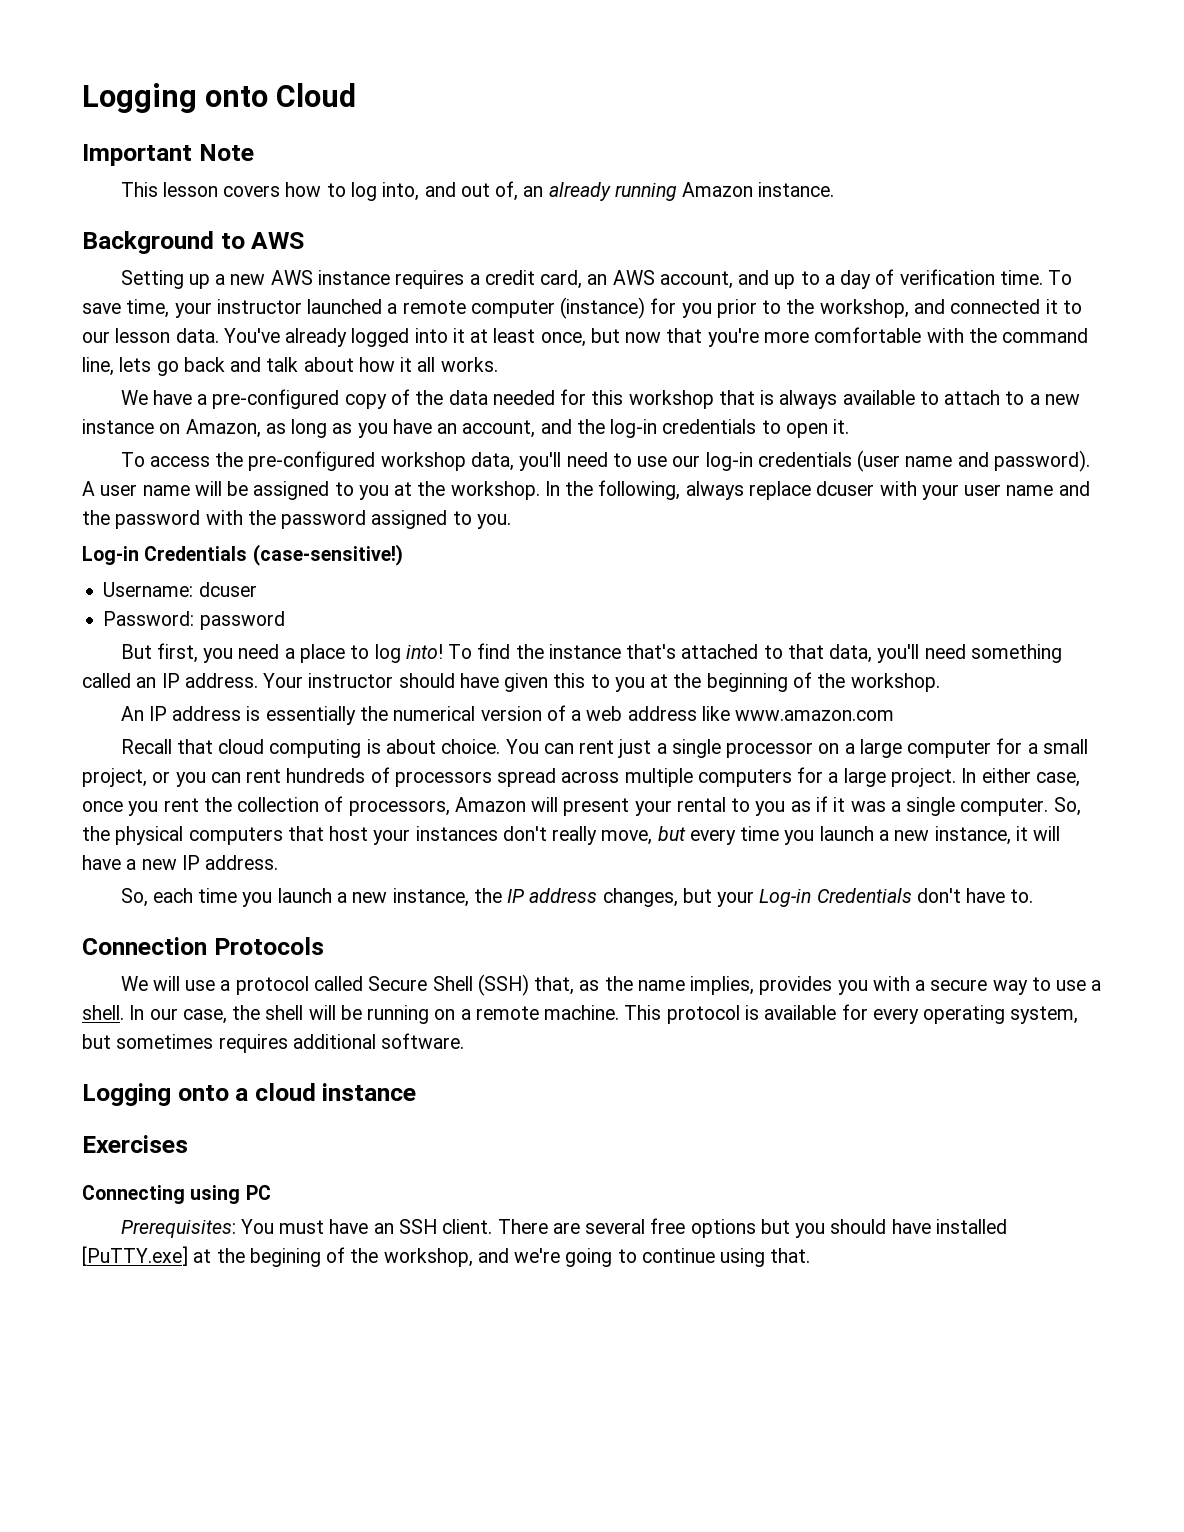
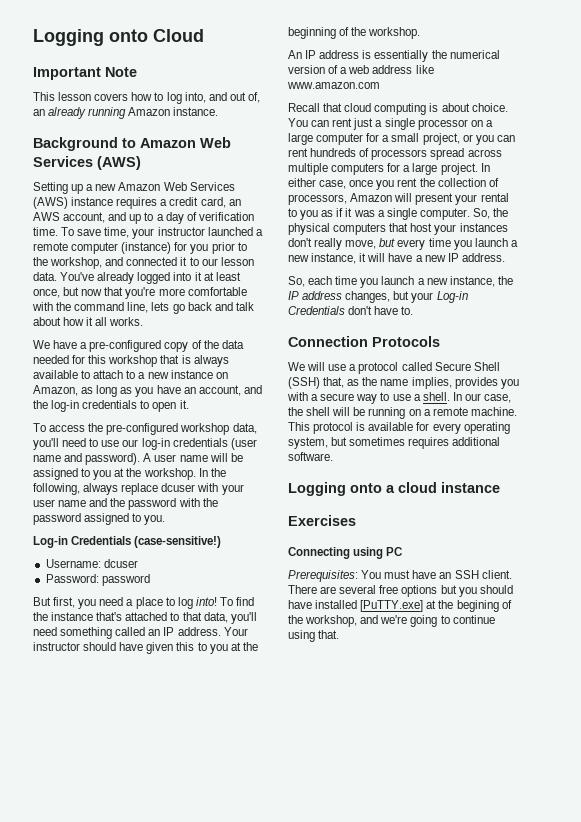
[251,232,305,249] AWS -> [140,137,231,148] [33,156,141,170] Amazon Web Services (AWS)
[270,270,313,285] AWS -> [118,182,235,191] [33,197,68,209] Amazon Web Services (AWS)

